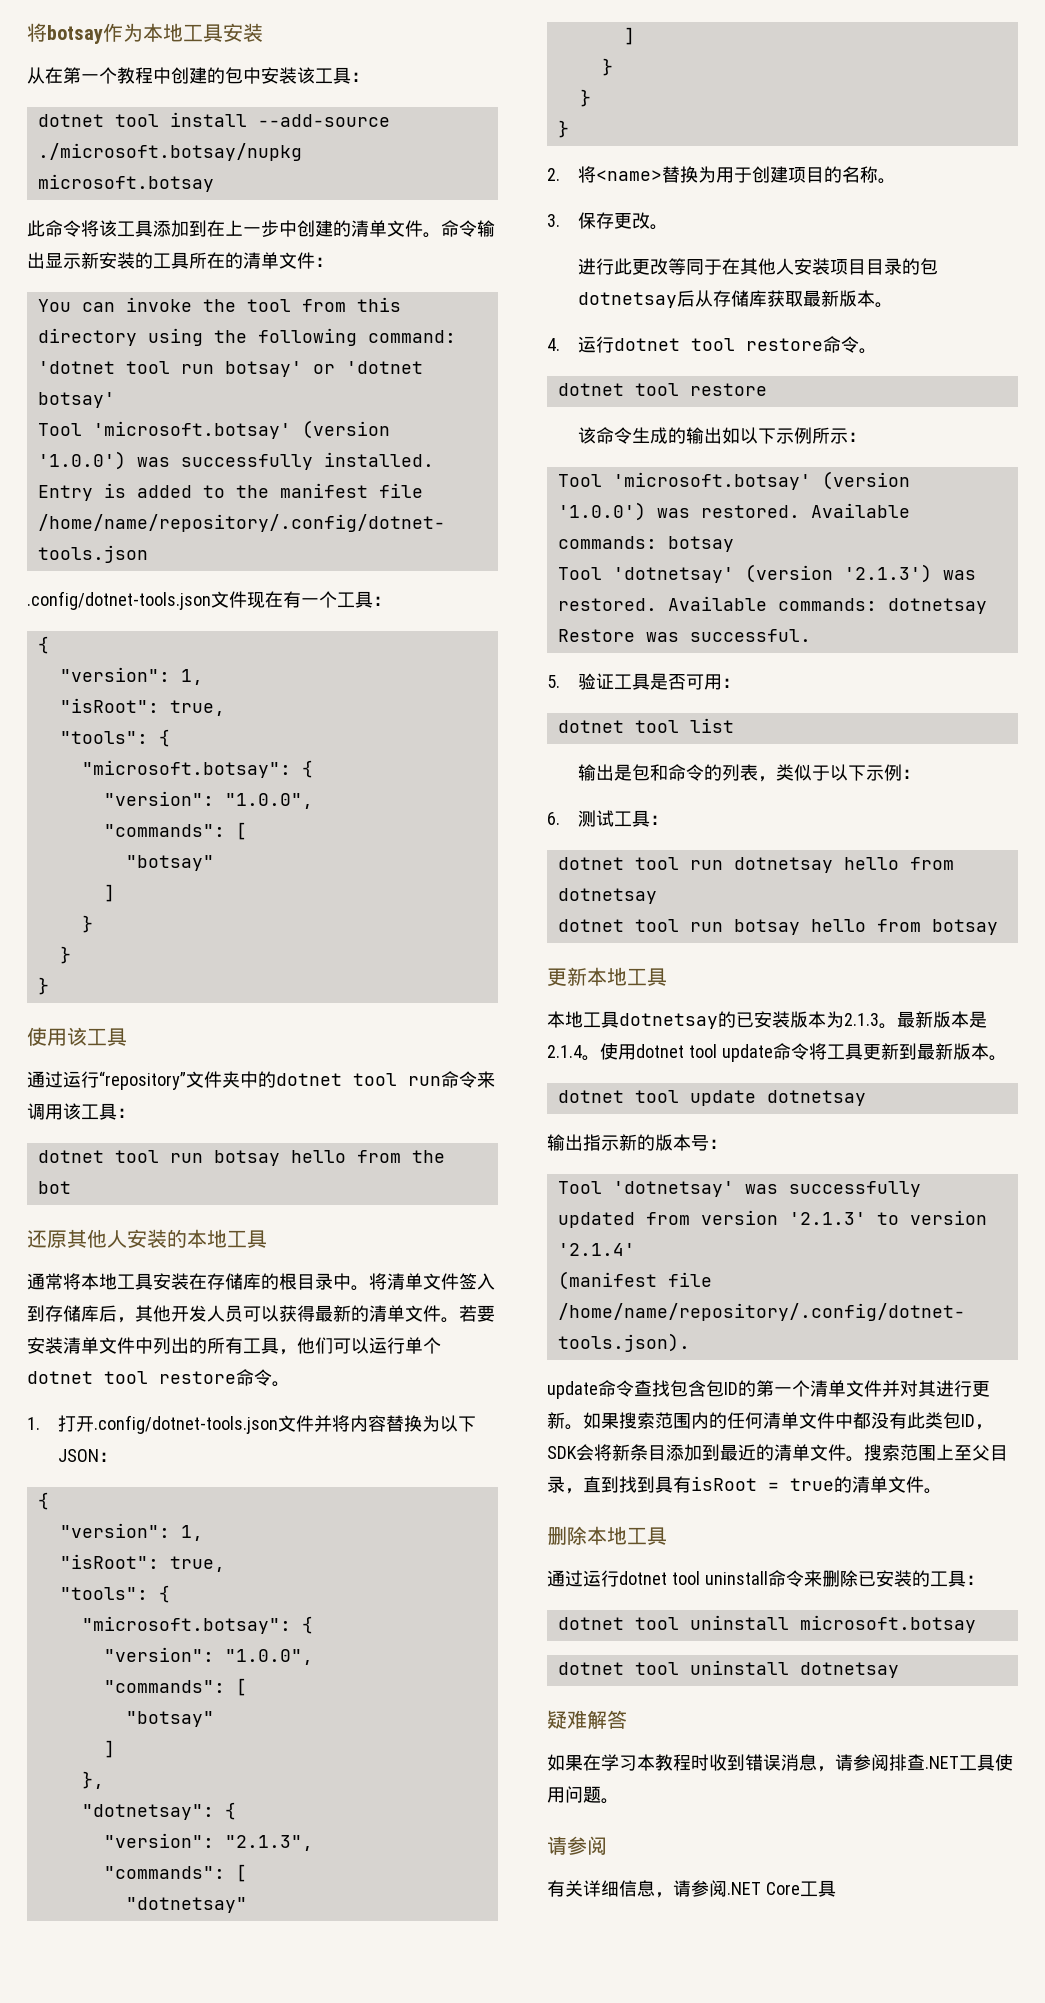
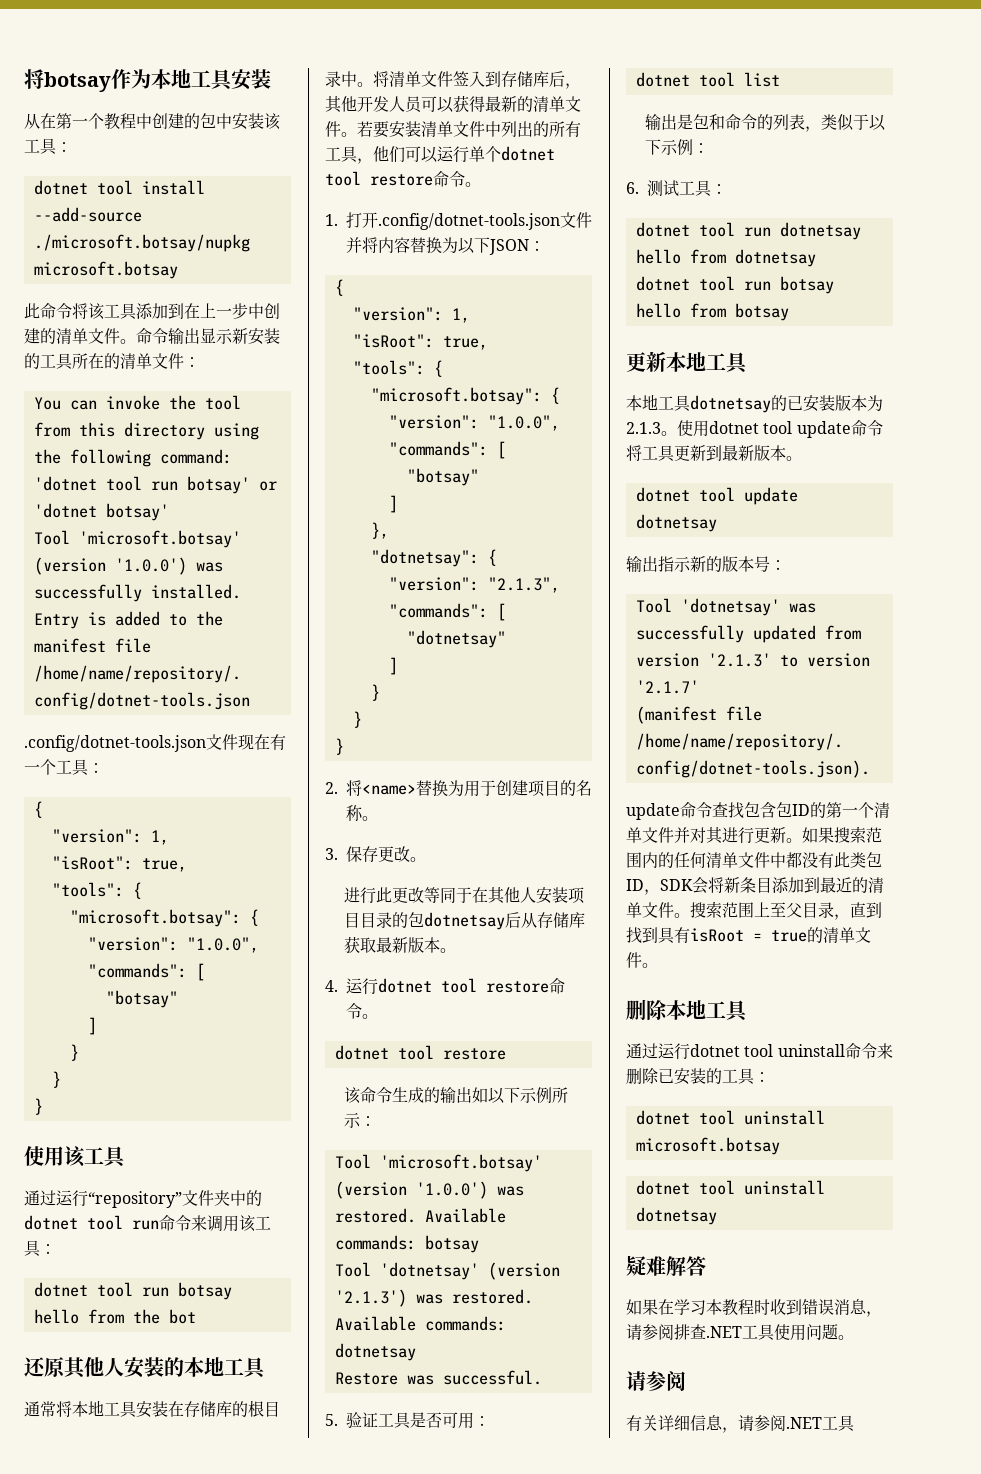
[897,1011,987,1028] [547,1045,600,1061] 最新版本是2.1.4。 -> (677, 433) none
[557,1243,635,1256] '2.1.4' -> [635,680,699,694] '2.1.7'
[765,1882,800,1895] Core -> (822, 1423) none

